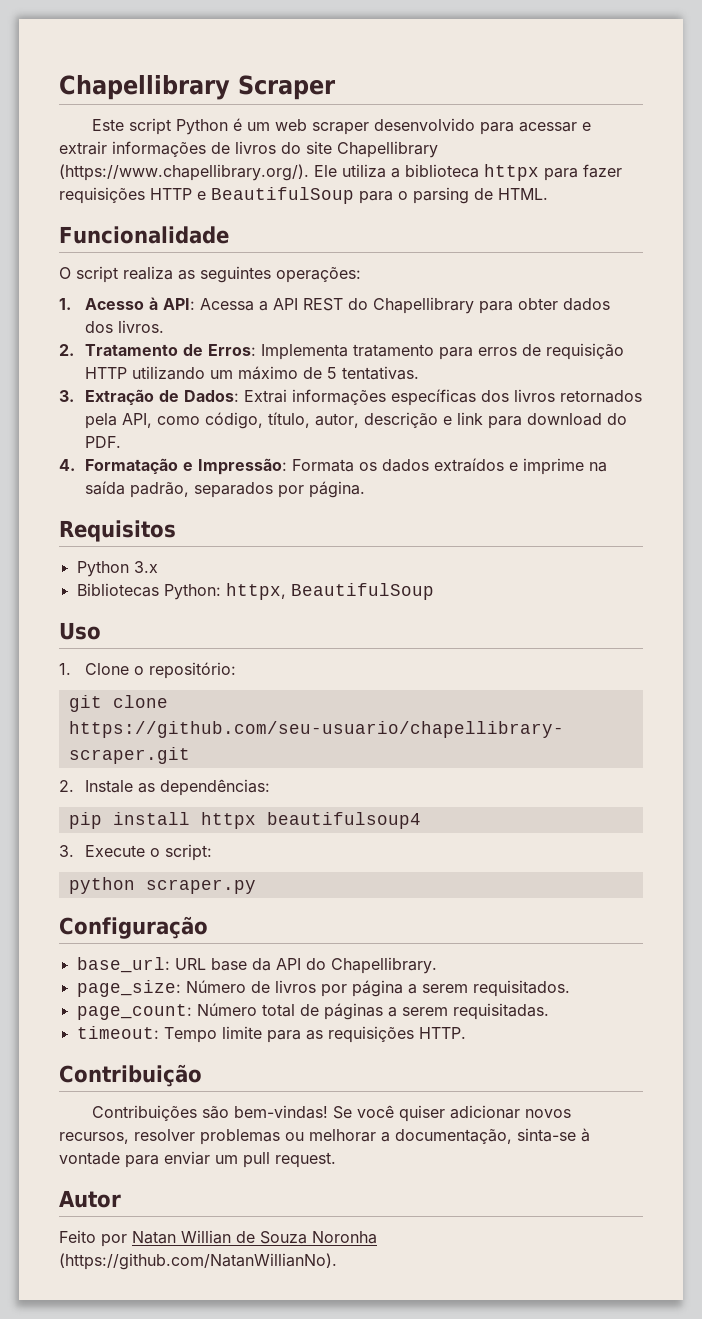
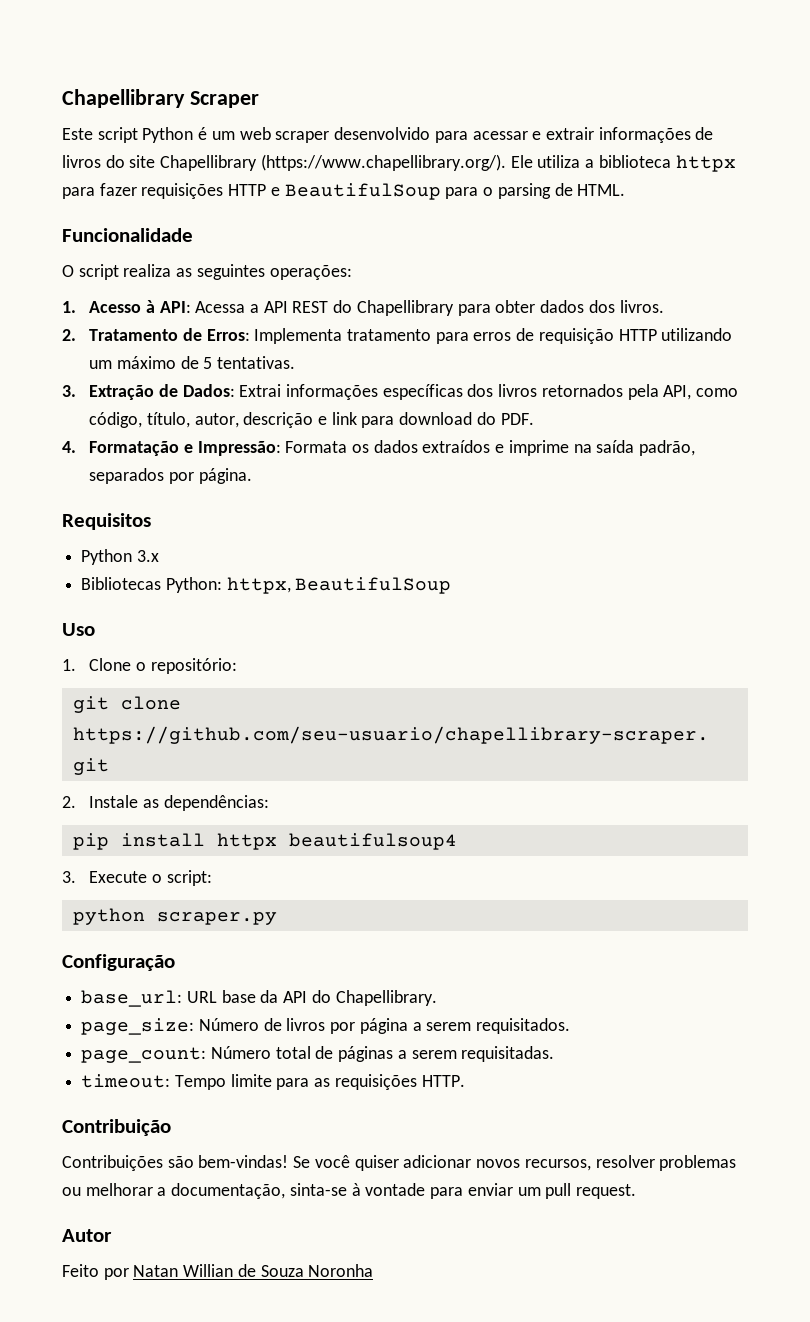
[59,1253,337,1270] (https://github.com/NatanWillianNo). -> (374, 1270) none

